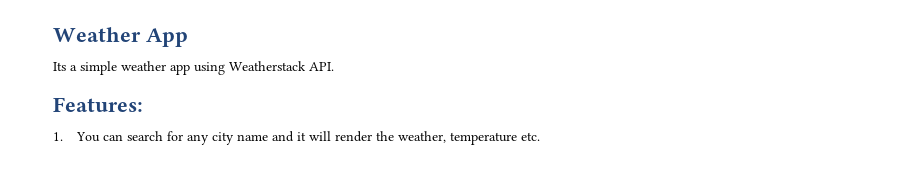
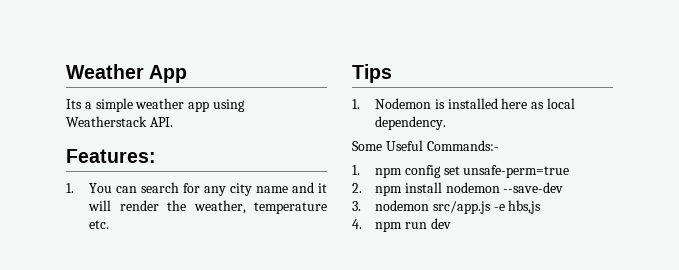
(540, 136) none -> [352,64,392,83] [352,98,575,109] [375,116,447,130] [352,140,499,151] [352,165,570,178] [352,182,564,196] [352,200,542,214] [352,218,451,232] // Tips // 1. Nodemon is installed here as local dependency. // Some Useful Commands:- // 1. npm config set unsafe-perm=true // 2. npm install nodemon --save-dev // 3. nodemon src/app.js -e hbs,js // 4. npm run dev

